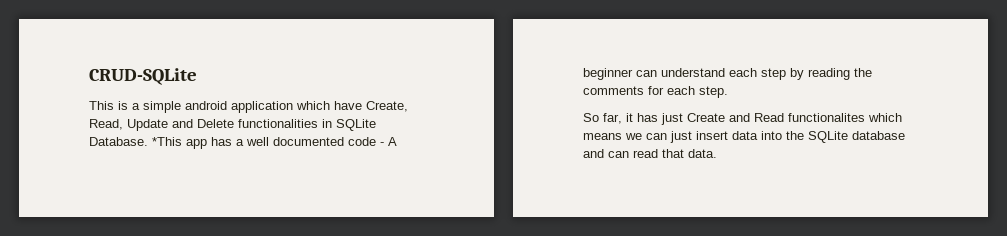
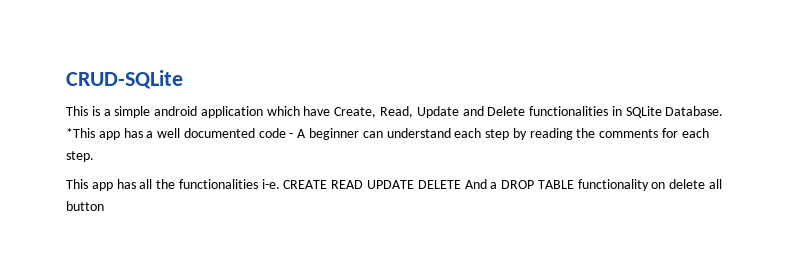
[583,113,902,125] [583,131,905,143] [583,149,717,158] So far, it has just Create and Read functionalites which means we can just insert data into the SQLite database and can read that data. -> [66,179,723,191] [66,201,104,211] This app has all the functionalities i-e. CREATE READ UPDATE DELETE And a DROP TABLE functionality on delete all button

